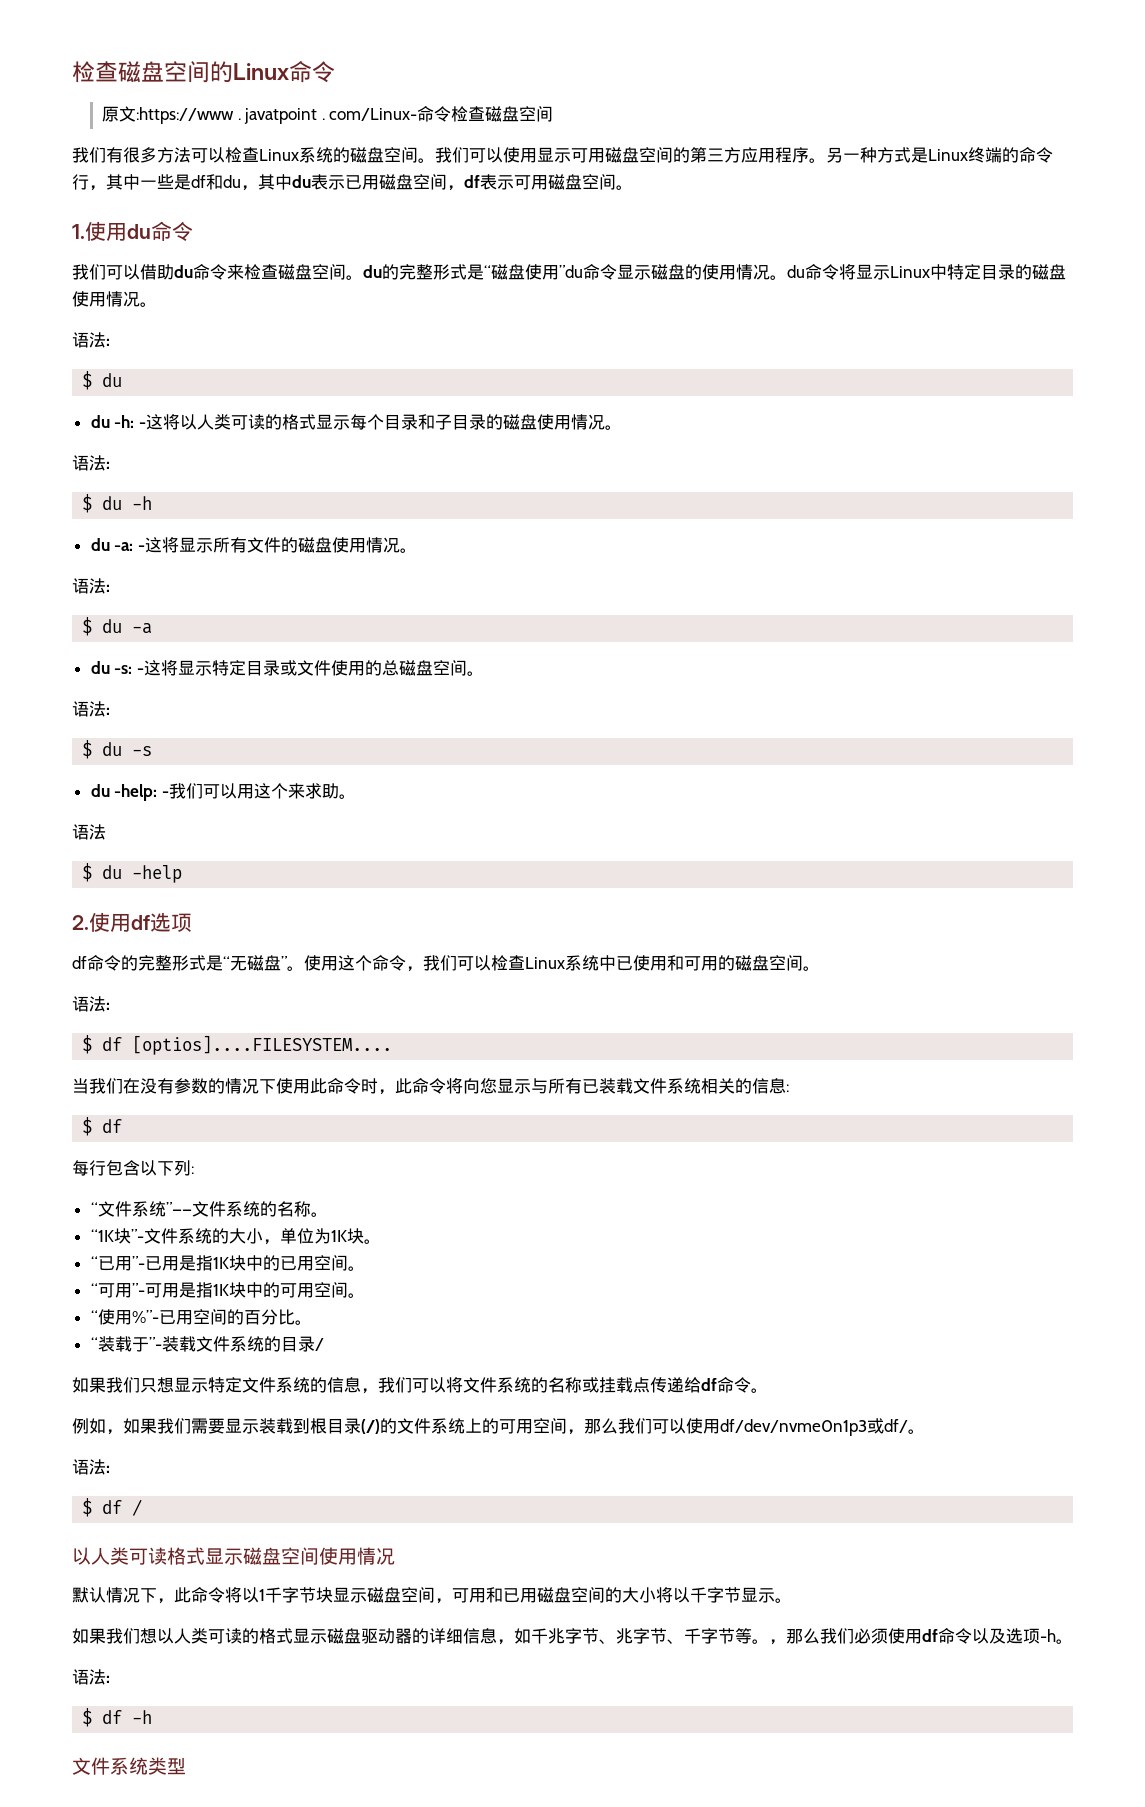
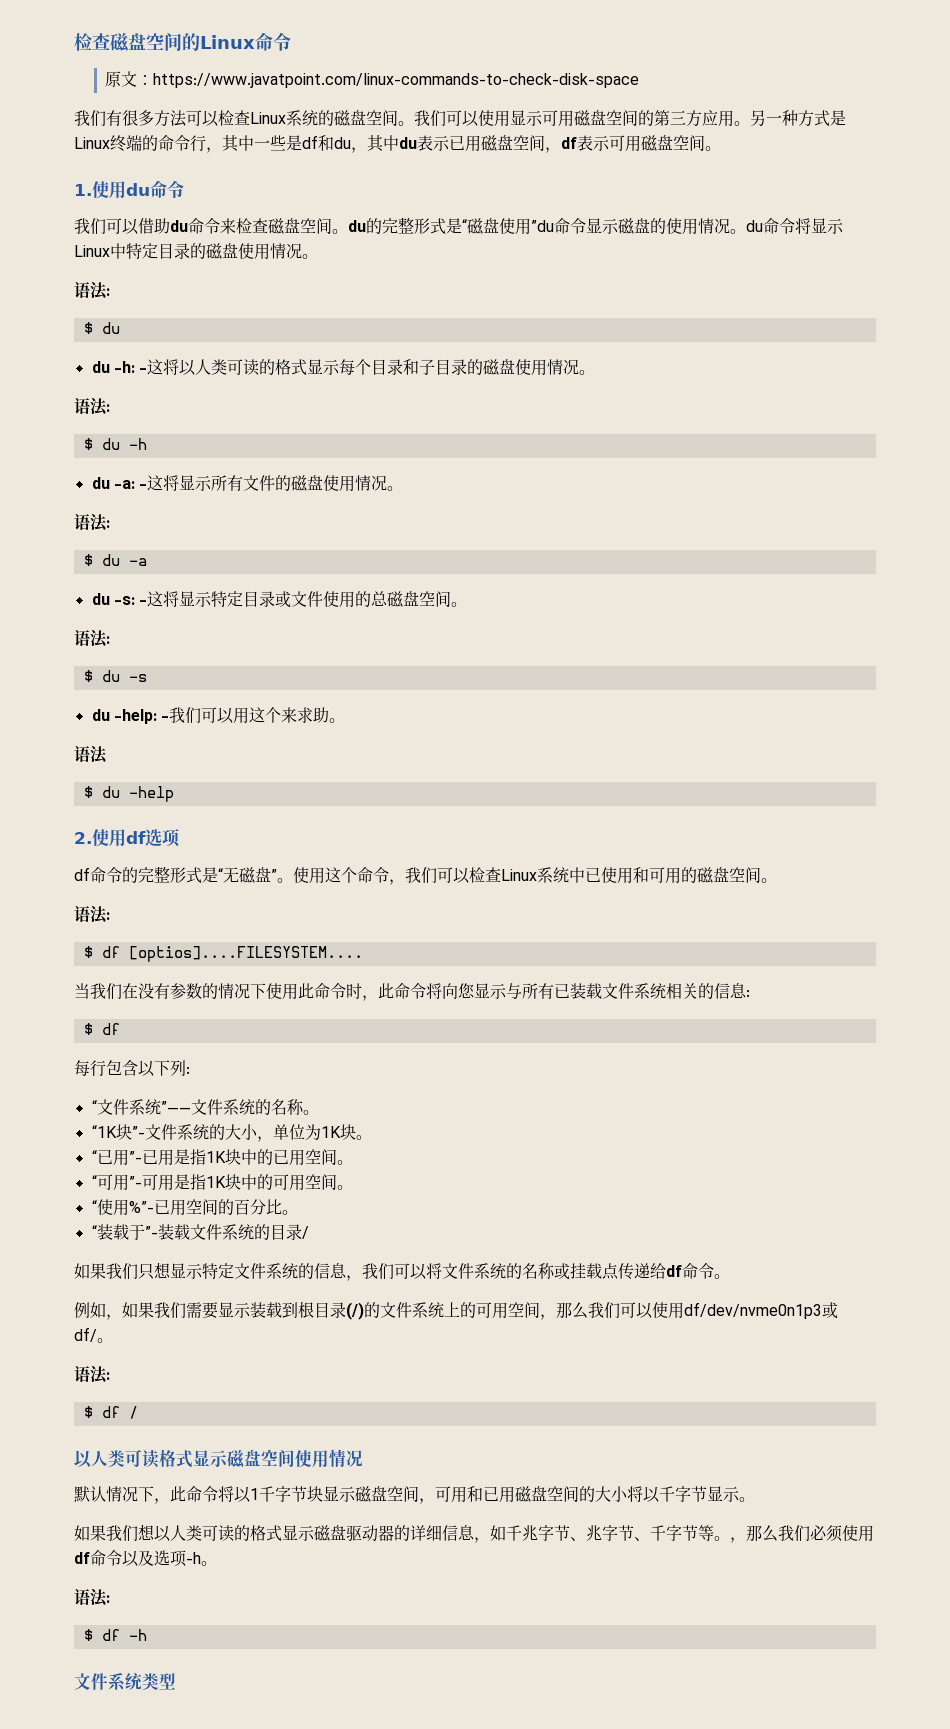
[135,106,554,124] :https://www . javatpoint . com/Linux-命令检查磁盘空间 -> [137,73,640,88] ：https://www.javatpoint.com/linux-commands-to-check-disk-space
[775,147,809,163] 程序 -> (734, 118) none

